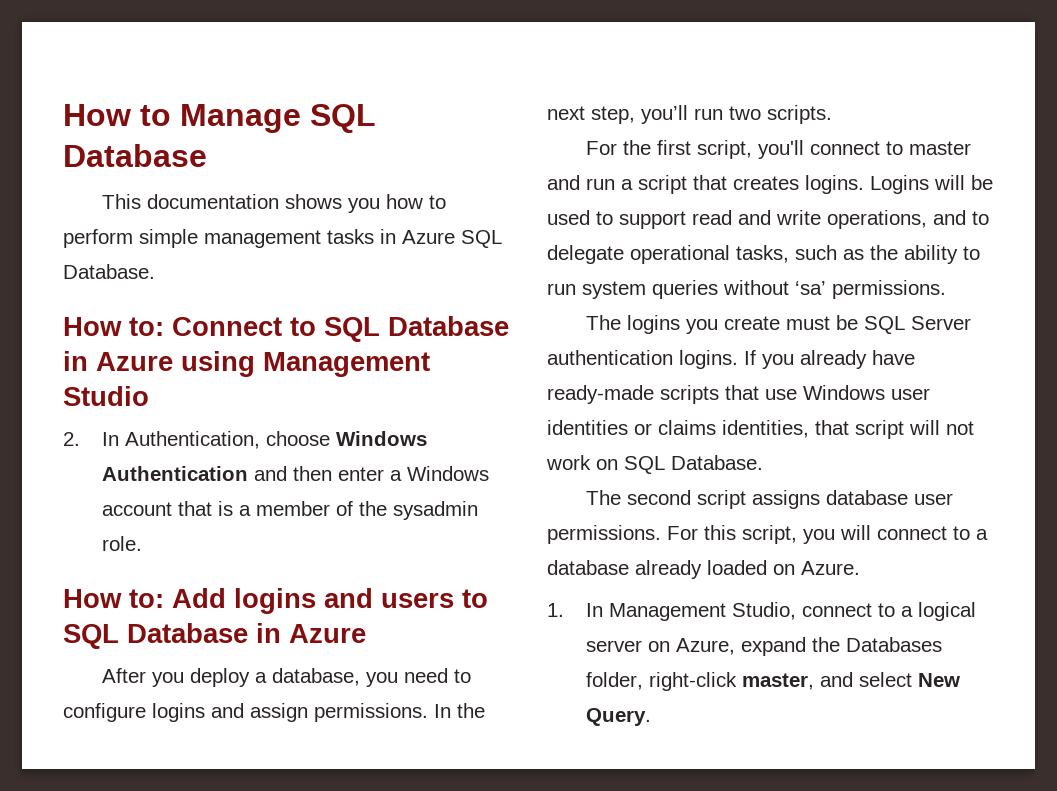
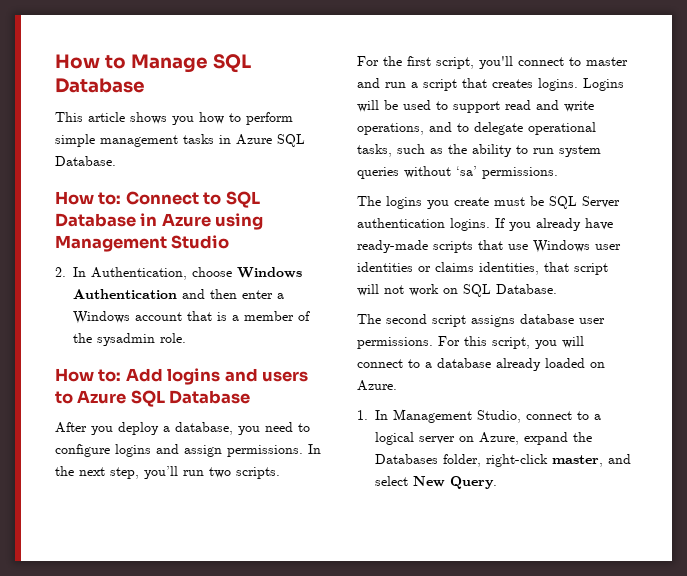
[147,194,280,209] documentation -> [88,112,125,122] article
[63,623,366,649] SQL Database in Azure -> [77,390,251,407] Azure SQL Database

